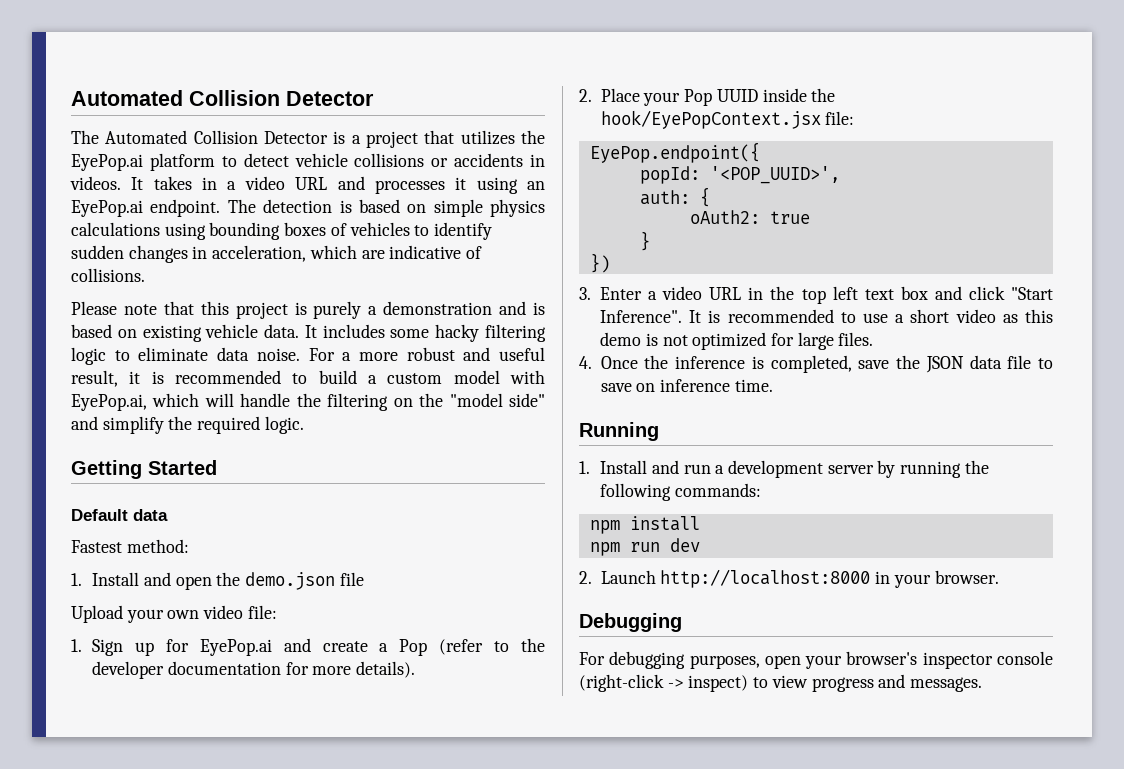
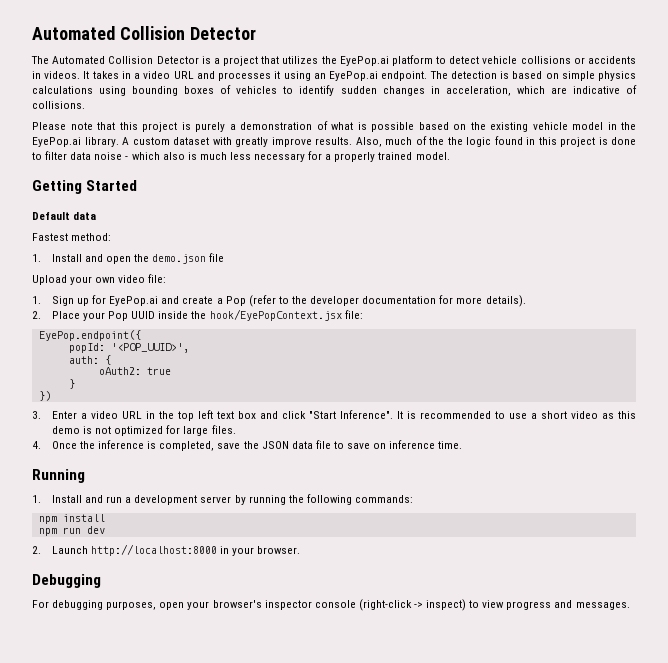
[499,301,545,315] [71,324,137,338] and is based on -> [316,121,486,132] of what is possible based on the
[264,324,546,342] [71,347,545,365] [71,370,545,387] [71,393,546,411] [71,416,304,434] data. It includes some hacky filtering logic to eliminate data noise. For a more robust and useful result, it is recommended to build a custom model with EyePop.ai, which will handle the filtering on the "model side" and simplify the required logic. -> [572,122,636,130] [32,136,636,147] [32,151,450,162] model in the EyePop.ai library. A custom dataset with greatly improve results. Also, much of the the logic found in this project is done to filter data noise - which also is much less necessary for a properly trained model.

